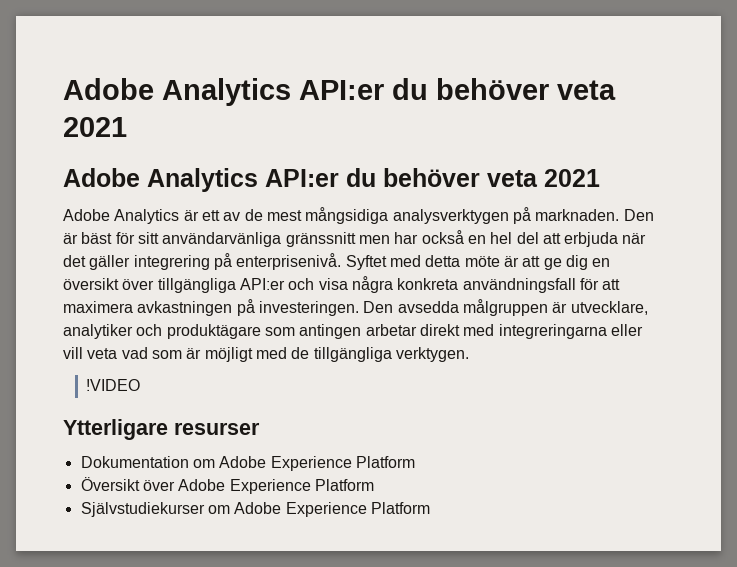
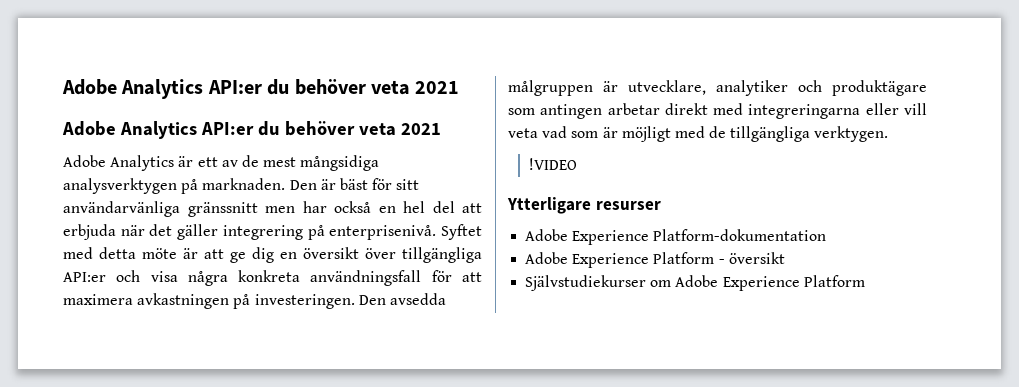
[80,456,415,471] [80,477,374,494] Dokumentation om Adobe Experience Platform // Översikt över Adobe Experience Platform -> [525,229,827,245] [525,252,785,268] Adobe Experience Platform-dokumentation // Adobe Experience Platform - översikt

